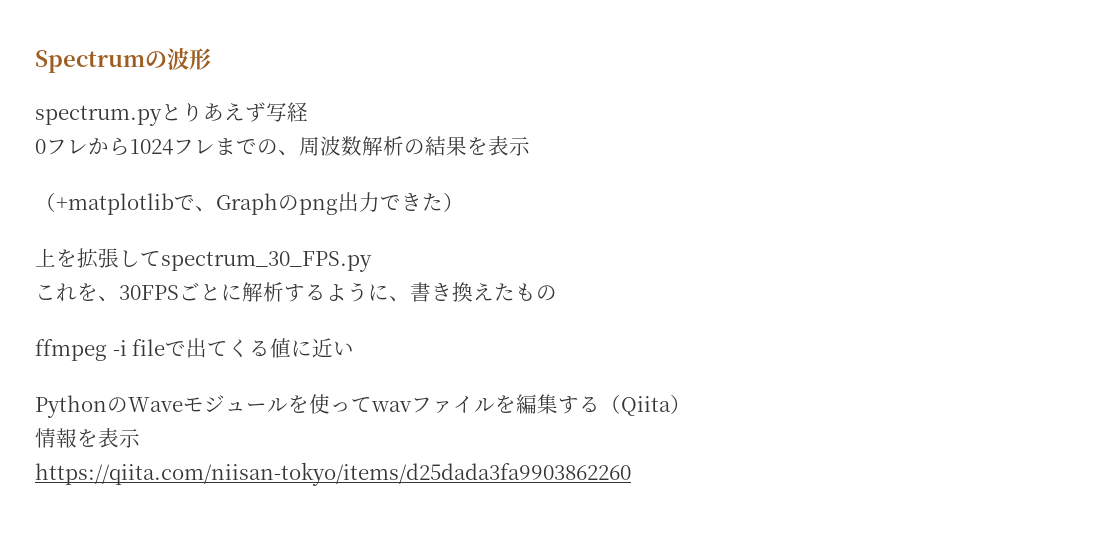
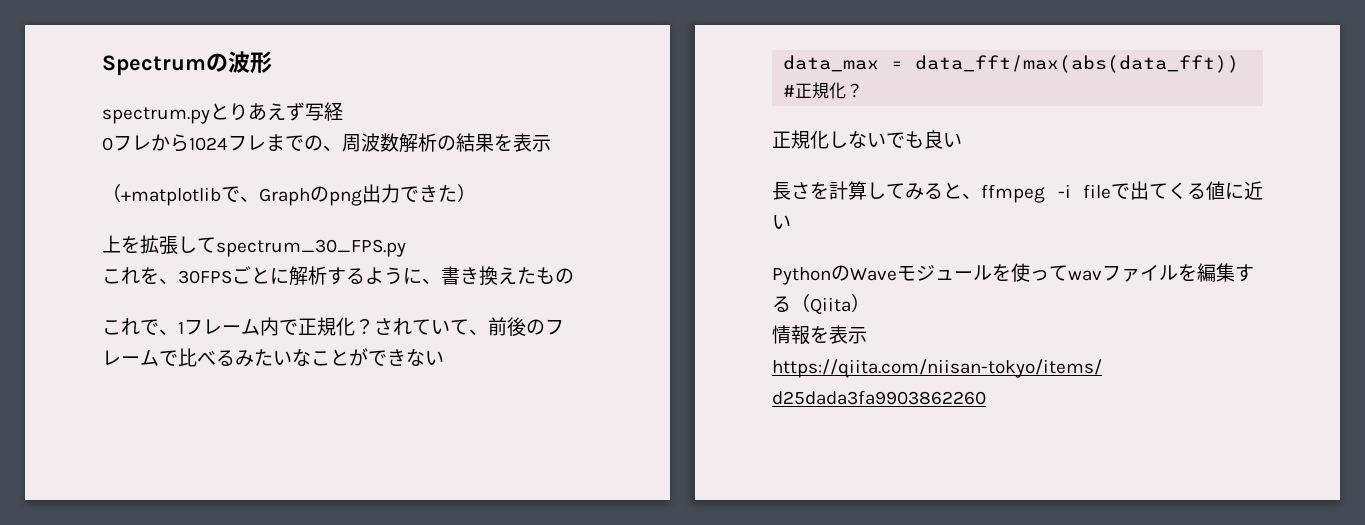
(557, 293) none -> [102,317,564,336] [102,348,444,367] [783,55,1240,73] [783,82,864,99] [772,130,962,149] [772,181,981,200] これで、1フレーム内で正規化？されていて、前後のフレームで比べるみたいなことができない // data_max = data_fft/max(abs(data_fft)) #正規化？ // 正規化しないでも良い // 長さを計算してみると、

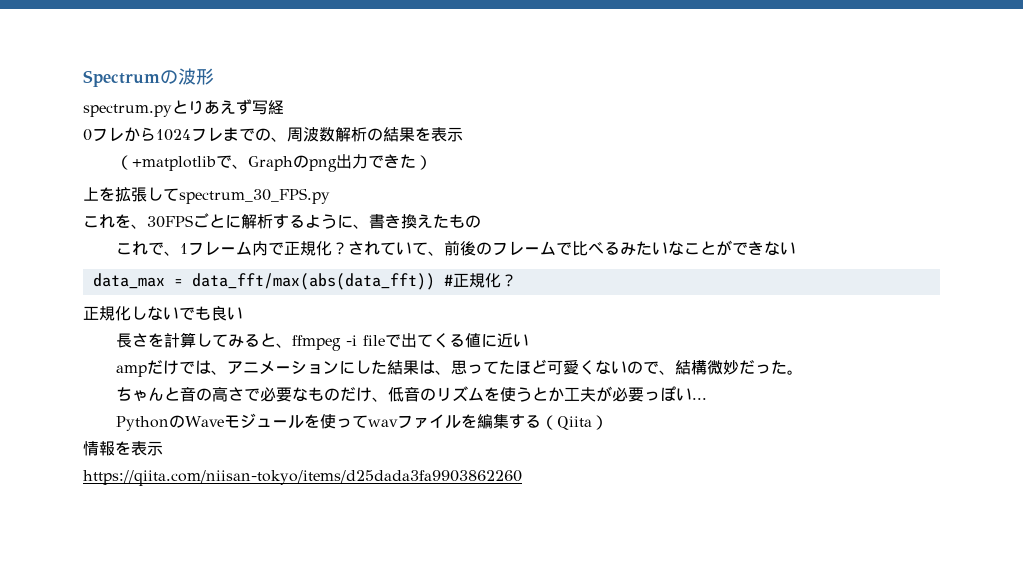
(791, 222) none -> [115,359,803,377] [115,386,707,402] // ampだけでは、アニメーションにした結果は、思ってたほど可愛くないので、結構微妙だった。 // ちゃんと音の高さで必要なものだけ、低音のリズムを使うとか工夫が必要っぽい...

